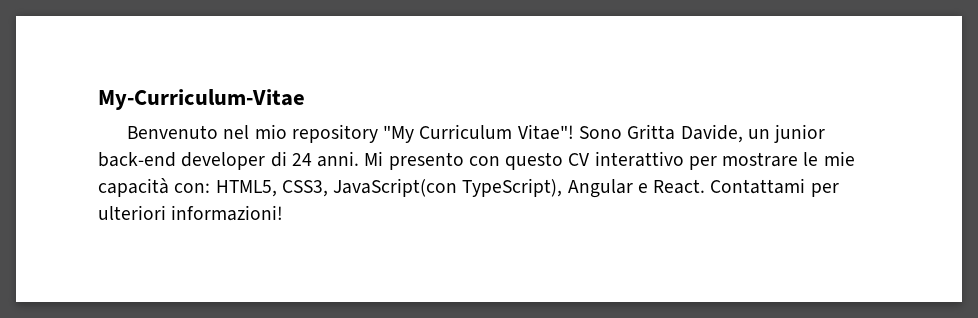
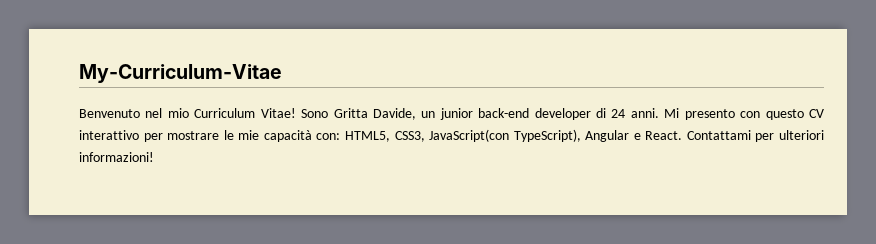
[291,124,574,143] repository "My Curriculum Vitae"! -> [194,108,296,118] Curriculum Vitae!

